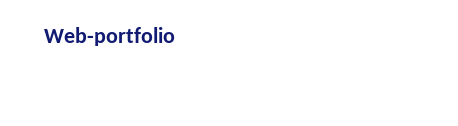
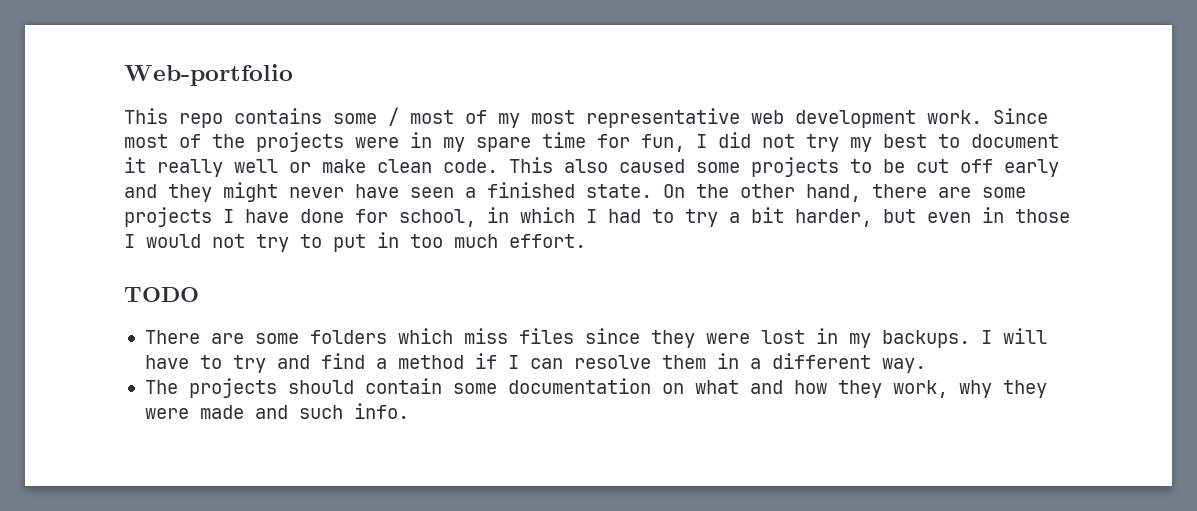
(175, 36) none -> [124,107,1048,128] [124,132,1059,152] [124,157,1059,177] [124,182,1026,202] [124,207,1070,227] [124,232,586,252] [124,287,199,302] [144,328,1047,348] [144,353,926,373] [144,378,1047,398] [144,403,409,419] // This repo contains some / most of my most representative web development work. Since most of the projects were in my spare time for fun, I did not try my best to document it really well or make clean code. This also caused some projects to be cut off early and they might never have seen a finished state. On the other hand, there are some projects I have done for school, in which I had to try a bit harder, but even in those I would not try to put in too much effort. // TODO // There are some folders which miss files since they were lost in my backups. I will have to try and find a method if I can resolve them in a different way. // The projects should contain some documentation on what and how they work, why they were made and such info.

